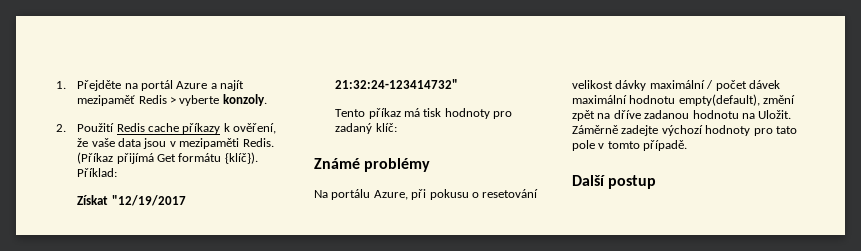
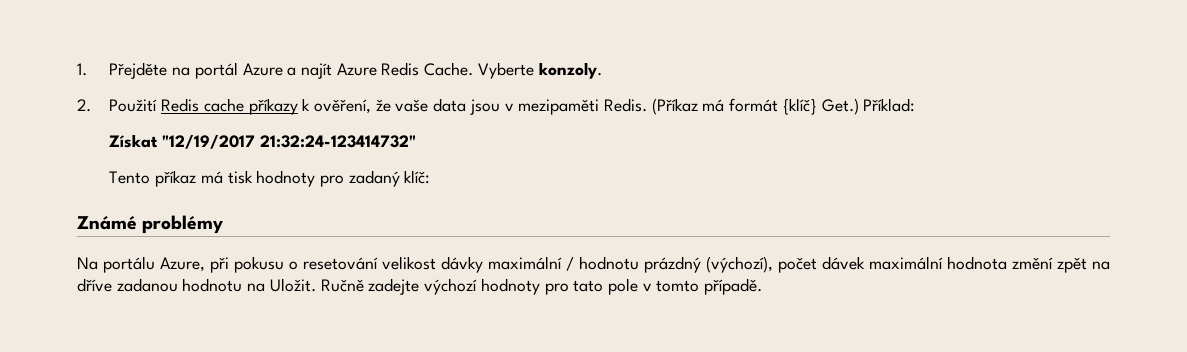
[77,95,220,106] mezipaměť Redis > vyberte -> [336,62,534,79] Azure Redis Cache. Vyberte
[116,152,258,164] přijímá Get formátu {klíč}). -> [702,98,859,115] má formát {klíč} Get.)
(714, 84) none -> [579,256,773,273] hodnotu prázdný (výchozí),
[629,94,760,106] hodnotu empty(default), -> [947,256,1007,270] hodnota
[572,125,618,134] Záměrně -> [320,279,364,292] Ručně
[572,175,657,189] // Další postup -> (763, 286) none

